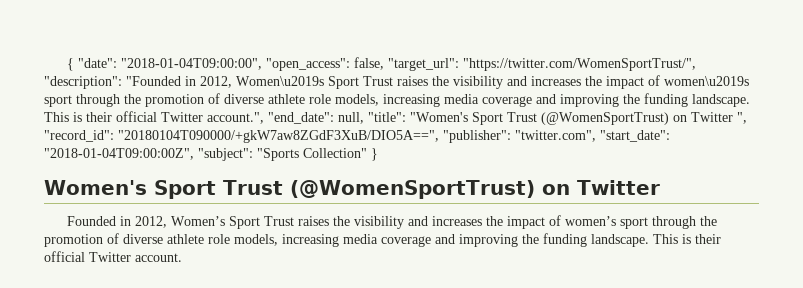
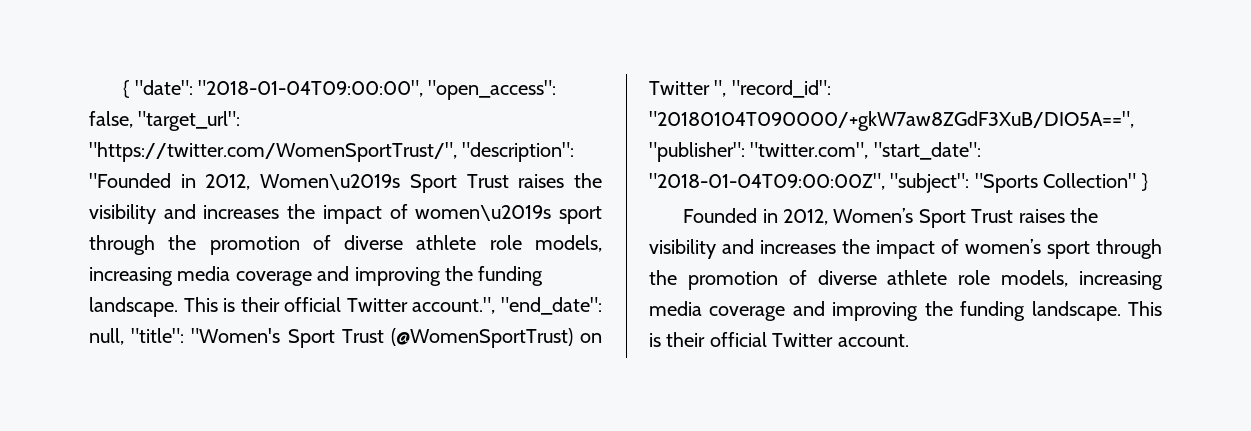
[44,180,660,199] // Women's Sport Trust (@WomenSportTrust) on Twitter -> (1148, 182) none

